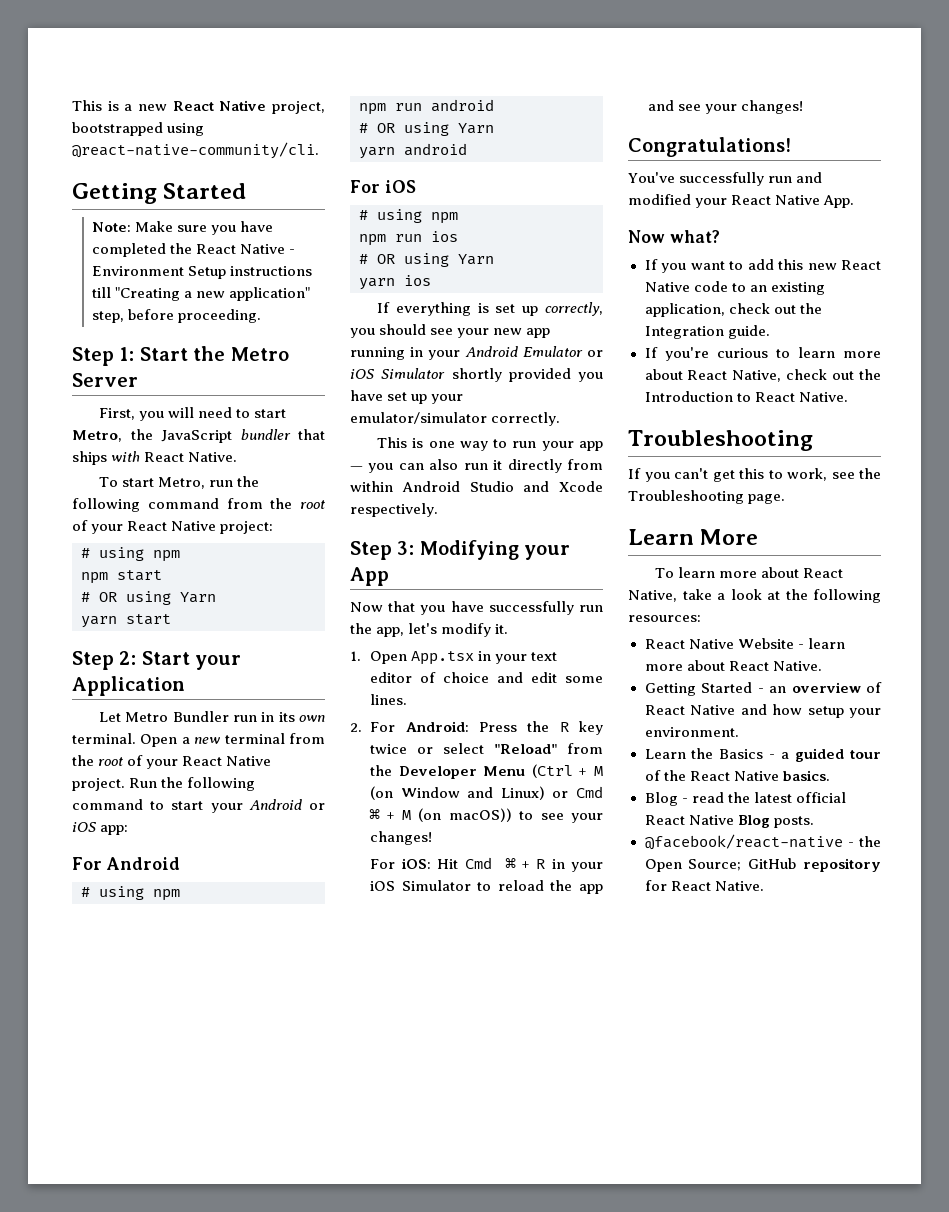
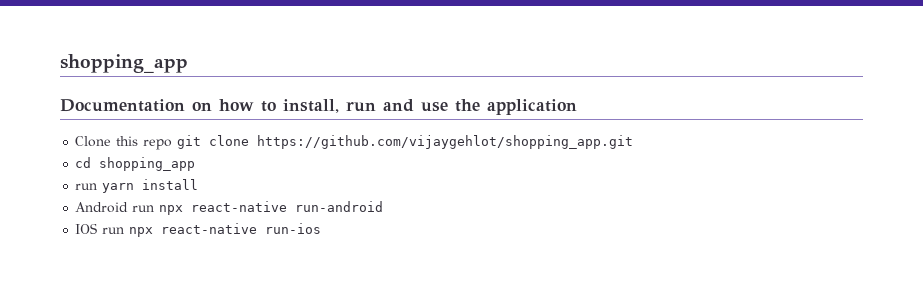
[72,100,325,114] [72,122,205,136] [72,142,319,159] [72,183,247,204] [92,221,274,235] [92,243,296,257] [92,266,313,279] [92,287,311,301] [92,309,262,323] [72,346,289,366] [72,373,138,387] [98,407,287,421] [72,429,325,443] [72,451,238,465] [98,476,260,489] [72,498,325,512] [72,520,274,534] [81,547,180,562] [81,570,162,584] [81,591,216,605] [81,614,171,628] [72,651,242,670] [72,676,185,696] [98,711,325,722] [72,733,325,747] [72,755,272,769] [72,777,256,791] [72,799,325,813] [72,822,129,835] [72,857,180,870] [81,886,180,901] [359,99,494,115] [359,122,494,136] [359,143,467,159] [350,180,416,193] [359,209,458,224] [359,231,458,246] [359,253,494,267] [359,275,431,290] [376,302,603,316] [350,324,551,338] [350,346,603,360] [350,368,603,382] [350,390,464,404] [350,412,561,426] [376,437,603,451] [350,459,603,473] [350,481,603,492] [350,503,438,517] [350,540,571,560] [350,567,389,586] [350,601,603,615] [350,623,509,637] [350,651,558,665] [370,672,603,683] [370,694,408,705] [350,721,603,735] [370,743,603,754] [370,764,603,779] [370,786,603,800] [369,808,603,823] [370,831,433,845] [370,857,603,872] [370,880,603,894] [648,100,804,114] [628,137,791,157] [628,172,823,186] [628,194,855,208] [628,230,720,243] [644,259,881,273] [644,281,825,295] [644,303,822,317] [644,325,770,339] [644,347,881,361] [644,369,881,382] [644,391,848,402] [628,430,813,451] [628,468,881,482] [628,490,786,504] [628,529,759,545] [654,567,844,578] [628,589,881,603] [628,615,701,622] [644,638,845,649] [644,660,822,671] [644,682,882,696] [644,704,881,718] [644,727,739,737] [644,748,881,762] [644,770,830,781] [644,792,846,806] [644,815,814,828] [644,834,881,850] [644,858,881,872] [644,880,764,891] This is a new React Native project, bootstrapped using @react-native-community/cli. // Getting Started // Note: Make sure you have completed the React Native - Environment Setup instructions till "Creating a new application" step, before proceeding. // Step 1: Start the Metro Server // First, you will need to start Metro, the JavaScript bundler that ships with React Native. // To start Metro, run the following command from the root of your React Native project: // # using npm // npm start // # OR using Yarn // yarn start // Step 2: Start your Application // Let Metro Bundler run in its own terminal. Open a new terminal from the root of your React Native project. Run the following command to start your Android or iOS app: // For Android // # using npm // npm run android // # OR using Yarn // yarn android // For iOS // # using npm // npm run ios // # OR using Yarn // yarn ios // If everything is set up correctly, you should see your new app running in your Android Emulator or iOS Simulator shortly provided you have set up your emulator/simulator correctly. // This is one way to run your app — you can also run it directly from within Android Studio and Xcode respectively. // Step 3: Modifying your App // Now that you have successfully run the app, let's modify it. // 1. Open App.tsx in your text editor of choice and edit some lines. // 2. For Android: Press the R key twice or select "Reload" from the Developer Menu (Ctrl + M (on Window and Linux) or Cmd ⌘ + M (on macOS)) to see your changes! // For iOS: Hit Cmd ⌘ + R in your iOS Simulator to reload the app and see your changes! // Congratulations! // You've successfully run and modified your React Native App. // Now what? // If you want to add this new React Native code to an existing application, check out the Integration guide. // If you're curious to learn more about React Native, check out the Introduction to React Native. // Troubleshooting // If you can't get this to work, see the Troubleshooting page. // Learn More // To learn more about React Native, take a look at the following resources: // React Native Website - learn more about React Native. // Getting Started - an overview of React Native and how setup your environment. // Learn the Basics - a guided tour of the React Native basics. // Blog - read the latest official React Native Blog posts. // @facebook/react-native - the Open Source; GitHub repository for React Native. -> [60,54,188,73] [60,99,577,115] [75,135,634,150] [75,157,196,171] [75,179,199,193] [75,201,384,215] [75,223,322,237] shopping_app // Documentation on how to install, run and use the application // Clone this repo git clone https://github.com/vijaygehlot/shopping_app.git // cd shopping_app // run yarn install // Android run npx react-native run-android // IOS run npx react-native run-ios

